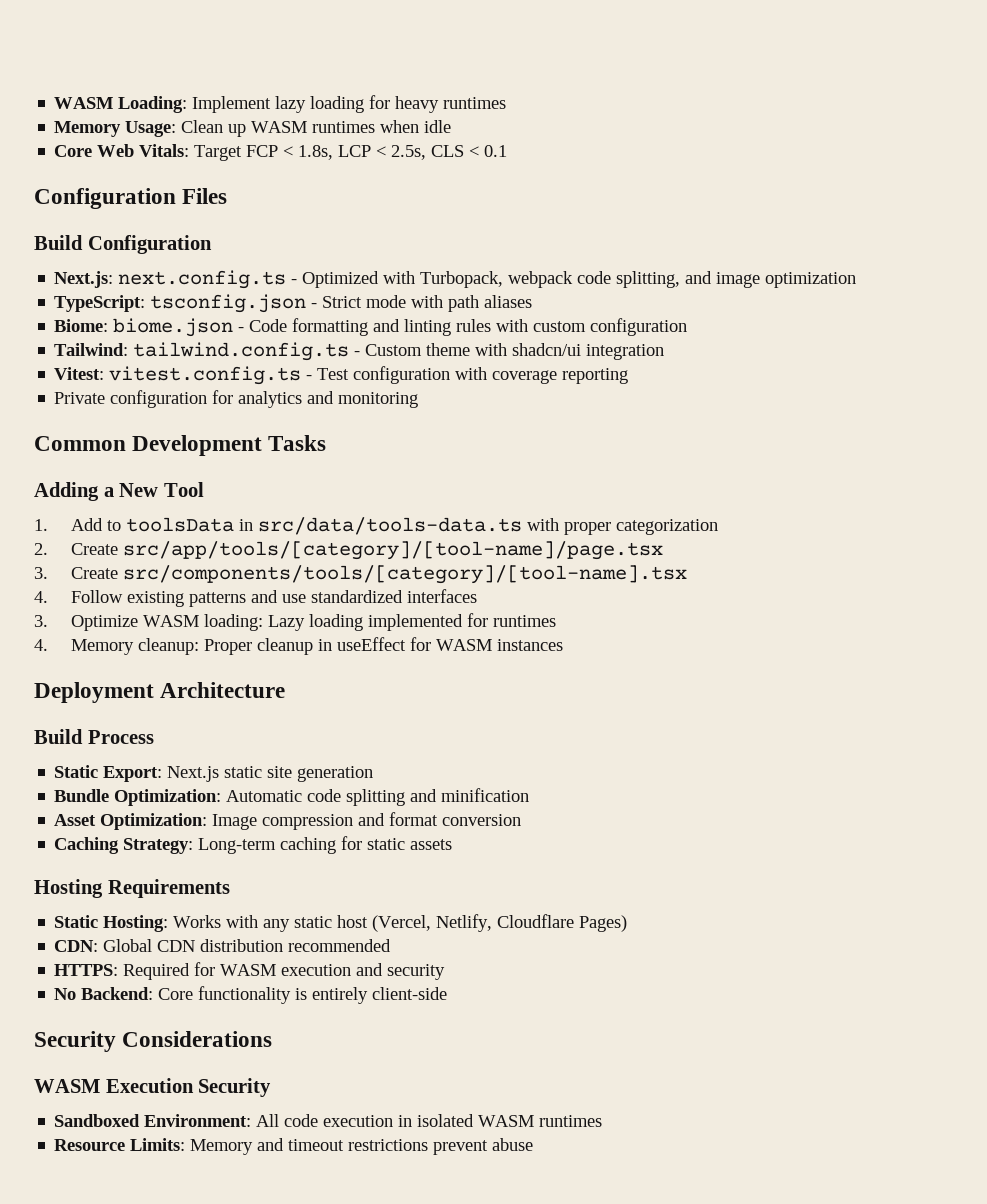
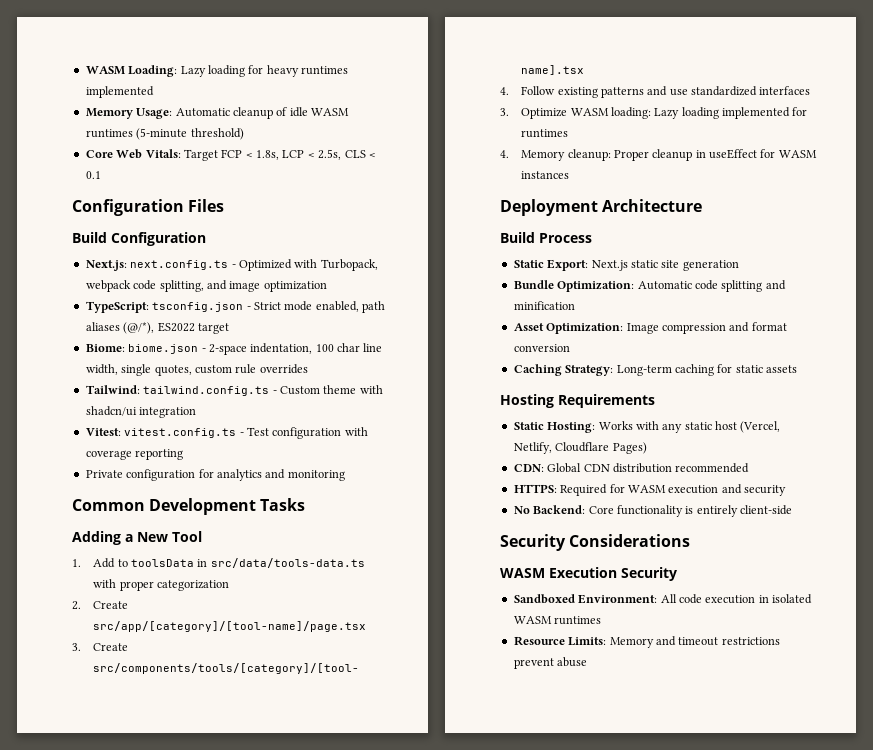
[192,96,307,113] Implement lazy -> [180,66,206,77] Lazy
(507, 103) none -> [85,86,154,98] implemented
[181,120,452,137] Clean up WASM runtimes when idle -> [175,107,349,119] [85,128,244,140] Automatic cleanup of idle WASM runtimes (5-minute threshold)
[411,295,444,308] with -> [315,301,359,312] enabled,
(533, 301) none -> [123,322,229,334] (@/*), ES2022 target
[249,318,688,336] Code formatting and linting rules with custom configuration -> [208,343,383,355] [85,364,308,376] 2-space indentation, 100 char line width, single quotes, custom rule overrides
[122,541,663,560] src/app/tools/[category]/[tool-name]/page.tsx -> [93,621,367,632] src/app/[category]/[tool-name]/page.tsx

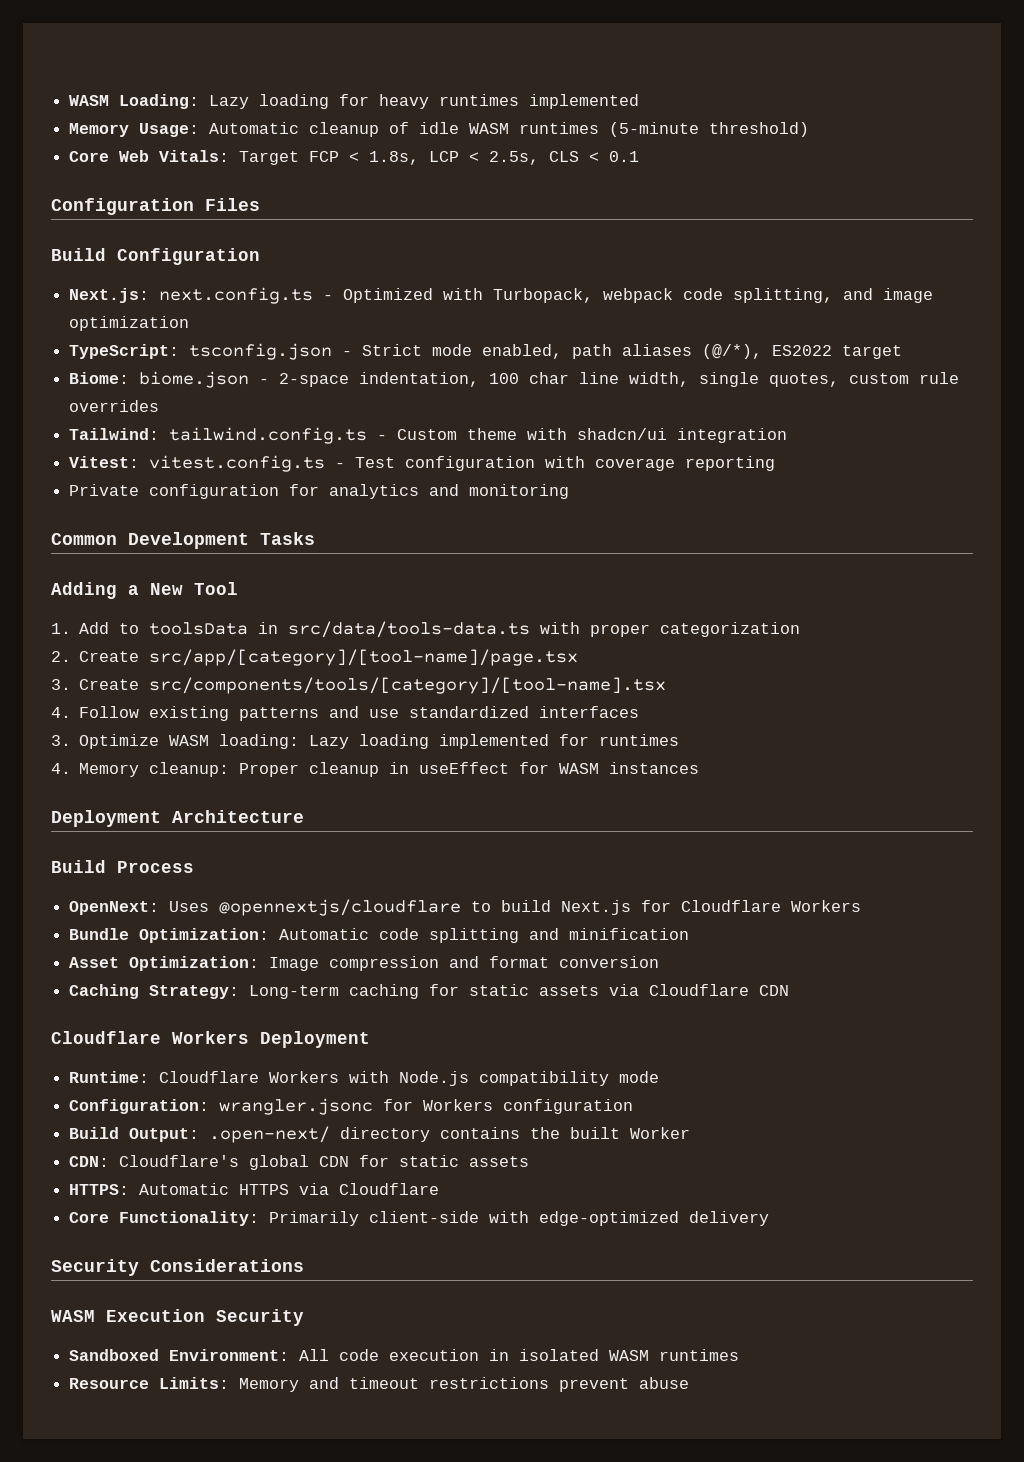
[513,259,739,271] Static Export: Next.js static site generation -> [69,899,862,916] OpenNext: Uses @opennextjs/cloudflare to build Next.js for Cloudflare Workers
[500,394,655,408] [513,421,781,433] [513,442,647,454] [513,463,750,473] [513,484,786,496] [513,505,792,517] // Hosting Requirements // Static Hosting: Works with any static host (Vercel, Netlify, Cloudflare Pages) // CDN: Global CDN distribution recommended // HTTPS: Required for WASM execution and security // No Backend: Core functionality is entirely client-side -> [609,984,790,996] [51,1031,370,1048] [69,1071,660,1086] [69,1098,634,1115] [69,1126,691,1143] [69,1155,530,1170] [69,1183,440,1195] [69,1211,770,1226] via Cloudflare CDN // Cloudflare Workers Deployment // Runtime: Cloudflare Workers with Node.js compatibility mode // Configuration: wrangler.jsonc for Workers configuration // Build Output: .open-next/ directory contains the built Worker // CDN: Cloudflare's global CDN for static assets // HTTPS: Automatic HTTPS via Cloudflare // Core Functionality: Primarily client-side with edge-optimized delivery

